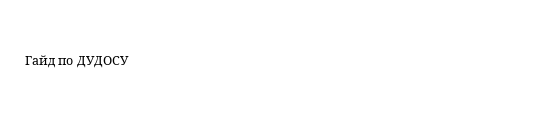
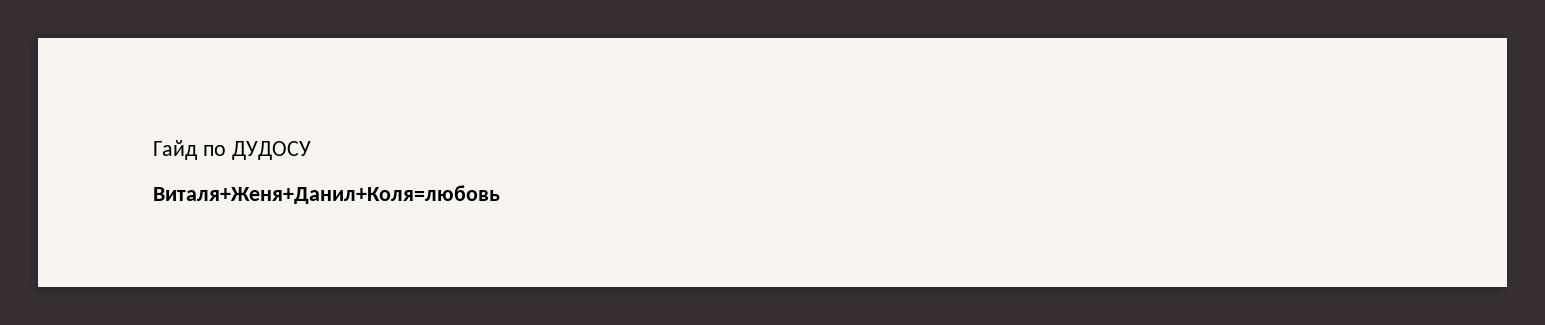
(129, 62) none -> [153,185,500,204] // Виталя+Женя+Данил+Коля=любовь

